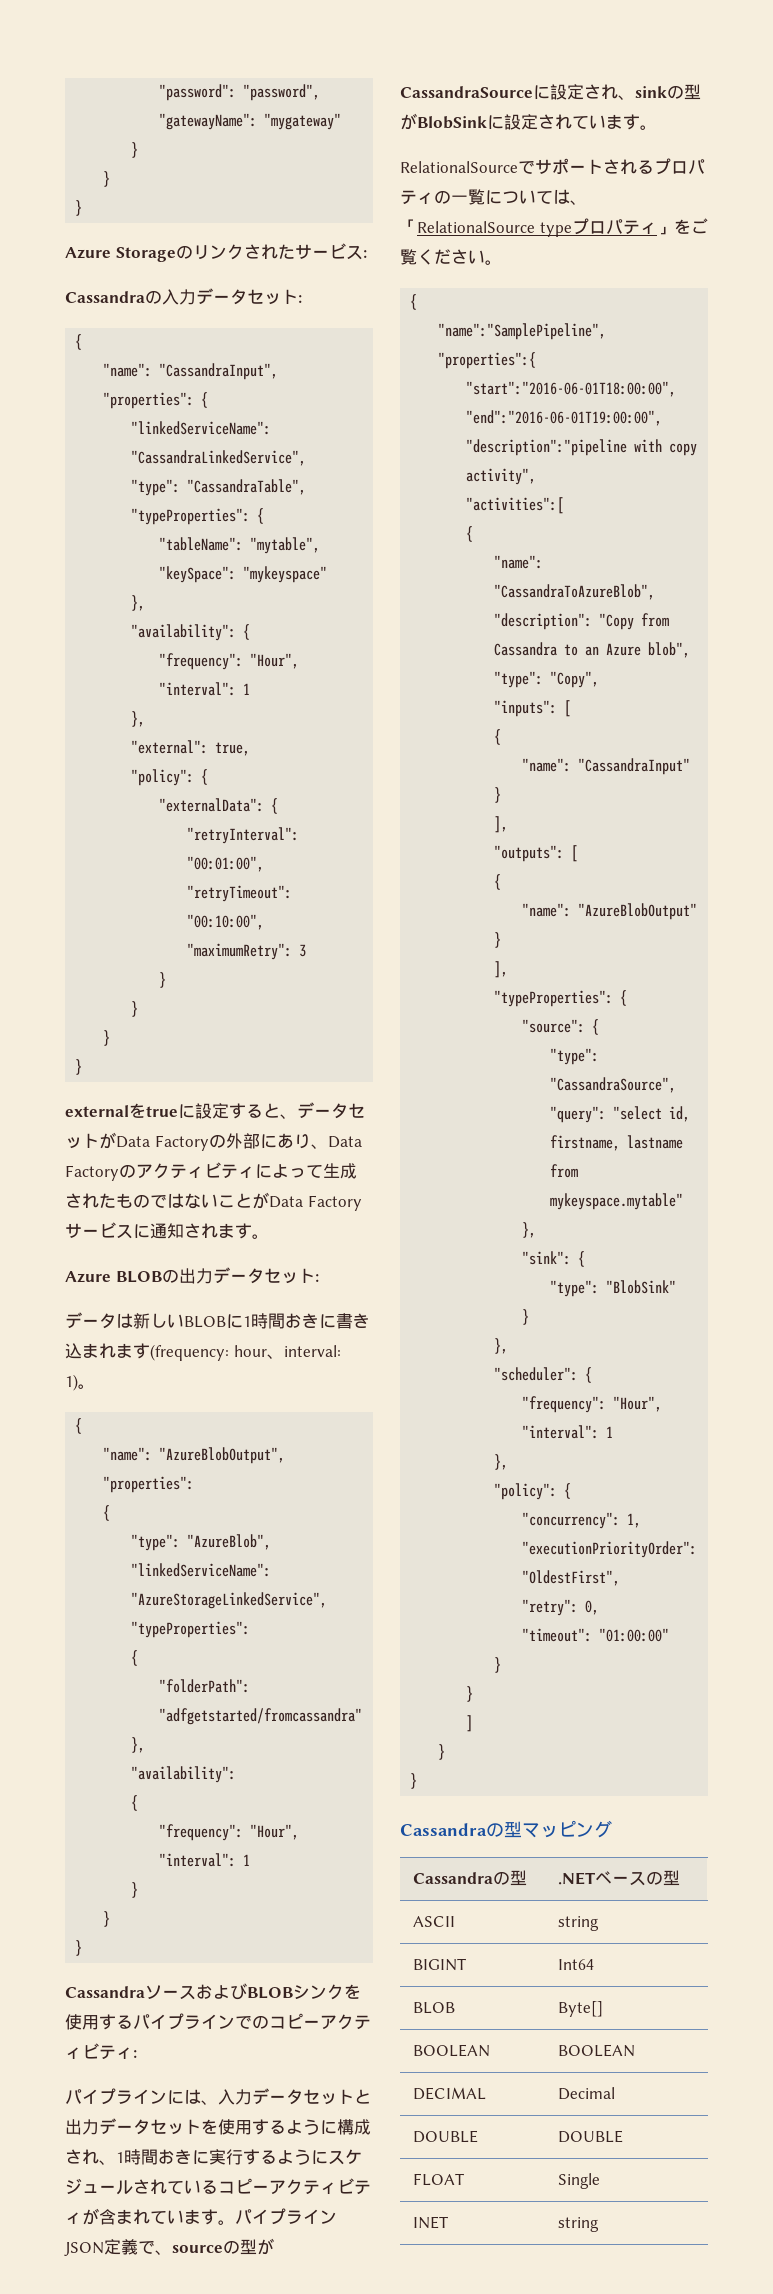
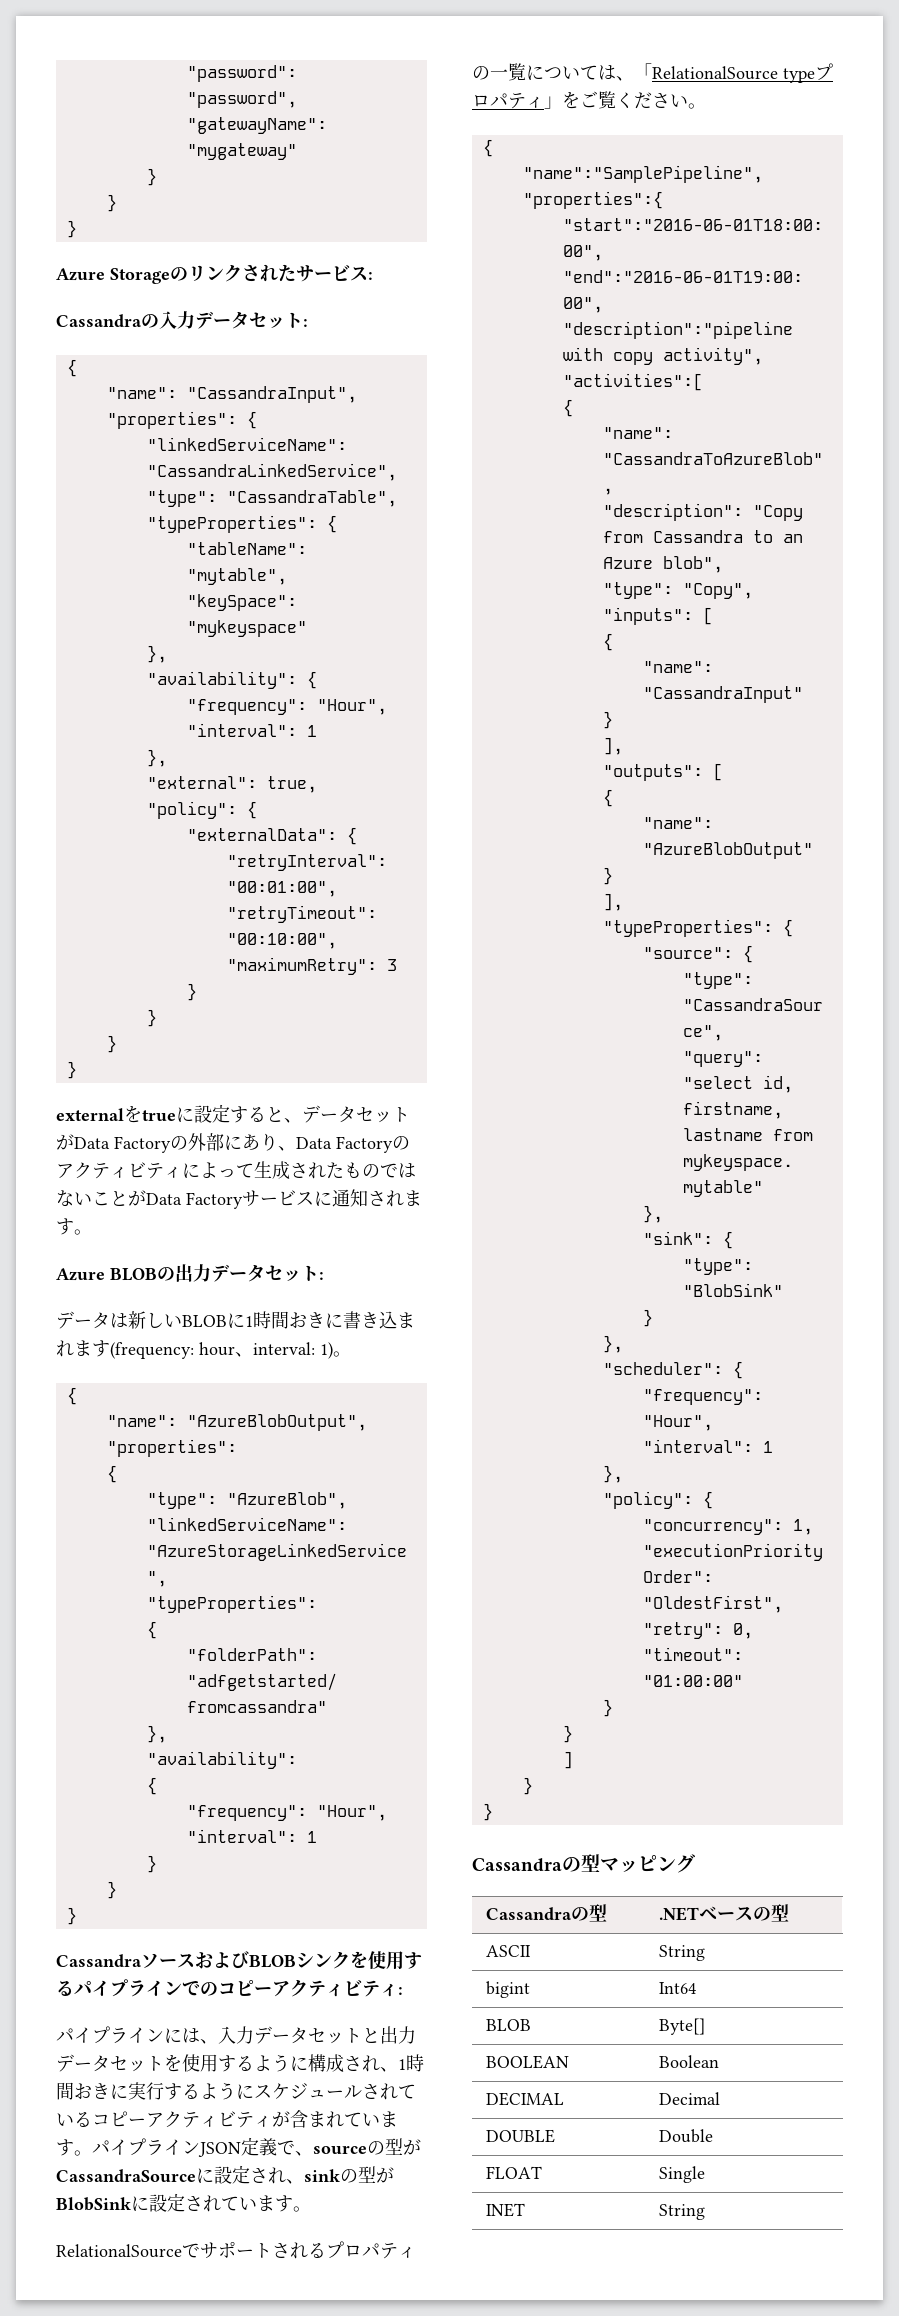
[558,1916,600,1931] [413,1958,467,1971] string // BIGINT -> [658,1945,705,1961] [485,1981,530,1998] String // bigint
[558,2044,636,2057] BOOLEAN -> [658,2055,719,2068] Boolean
[558,2130,624,2143] DOUBLE -> [658,2129,713,2143] Double
[558,2217,600,2232] string -> [658,2204,705,2220] String

